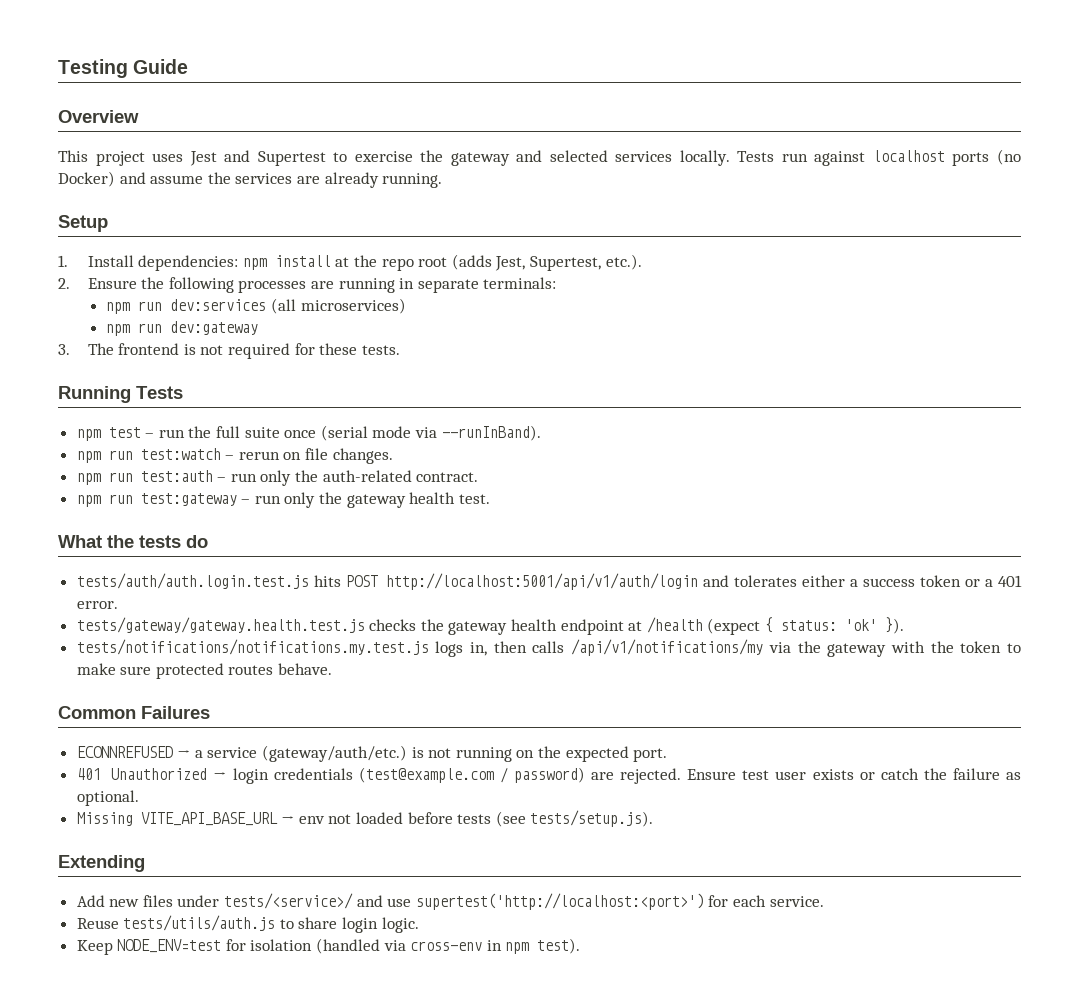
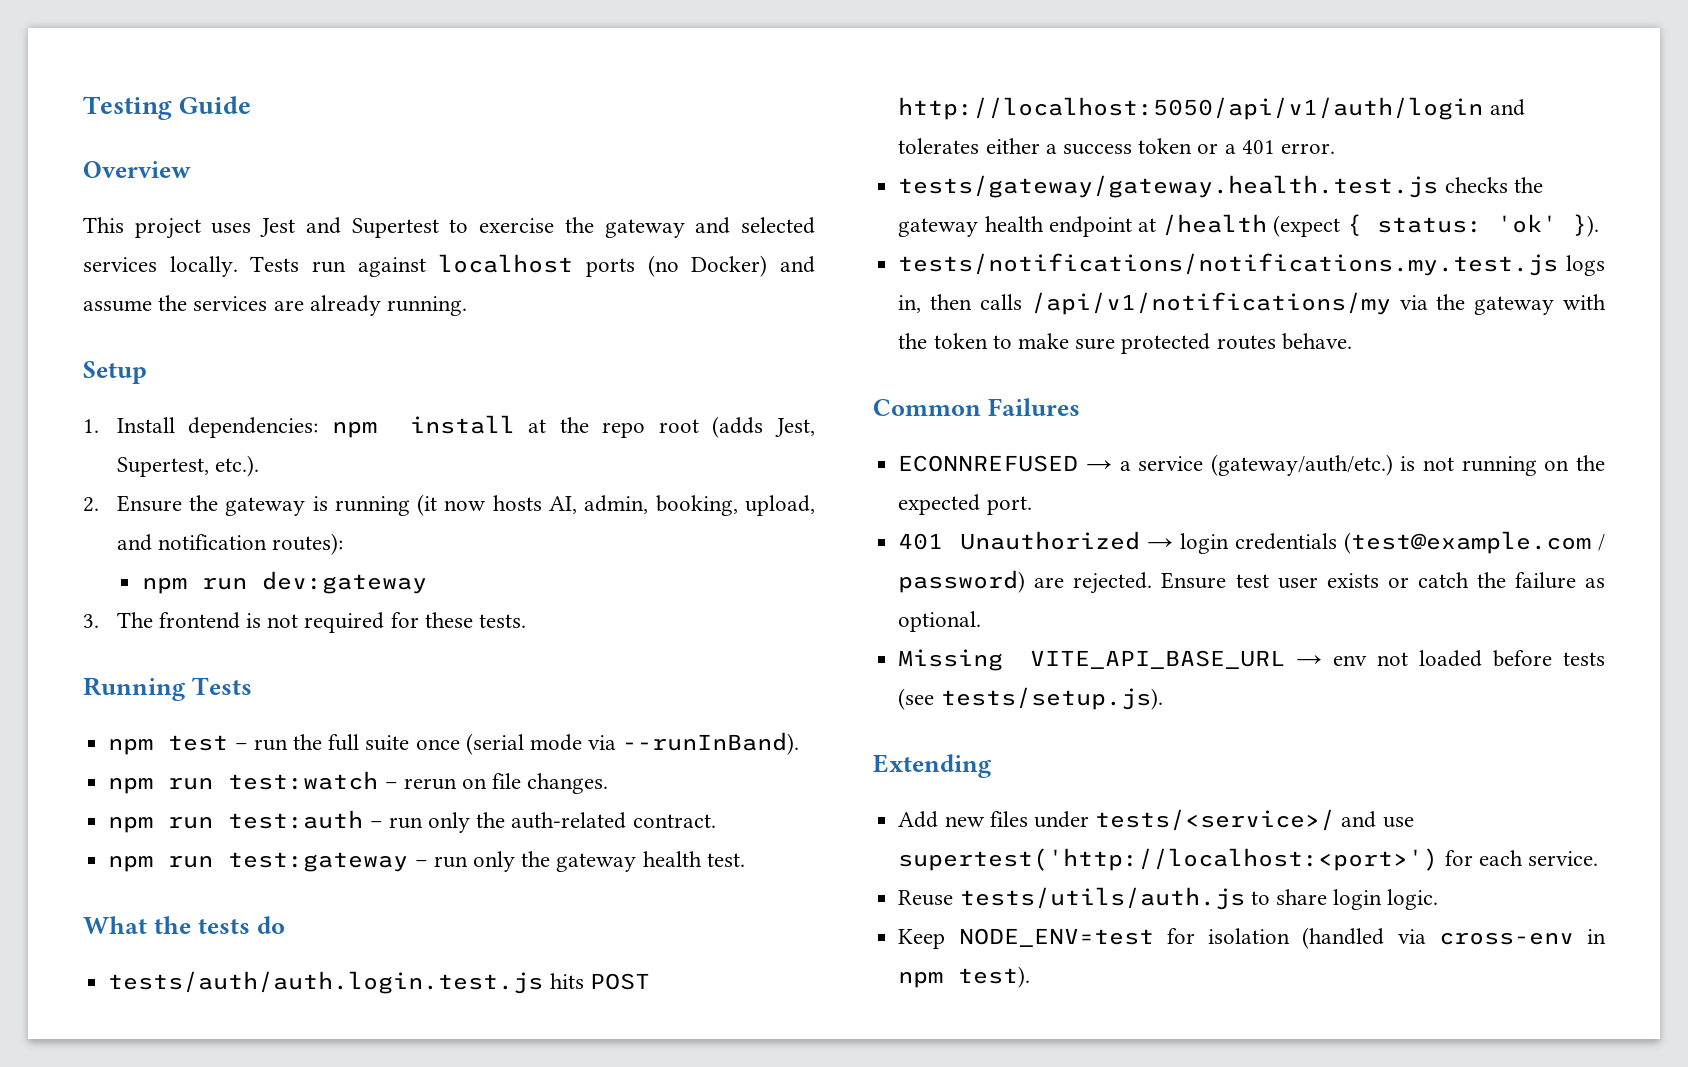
[168,277,557,293] [106,298,406,314] following processes are running in separate terminals: // npm run dev:services (all microservices) -> [225,494,815,516] [116,533,344,555] gateway is running (it now hosts AI, admin, booking, upload, and notification routes):
[386,573,699,590] http://localhost:5001/api/v1/auth/login -> [898,97,1484,120] http://localhost:5050/api/v1/auth/login

